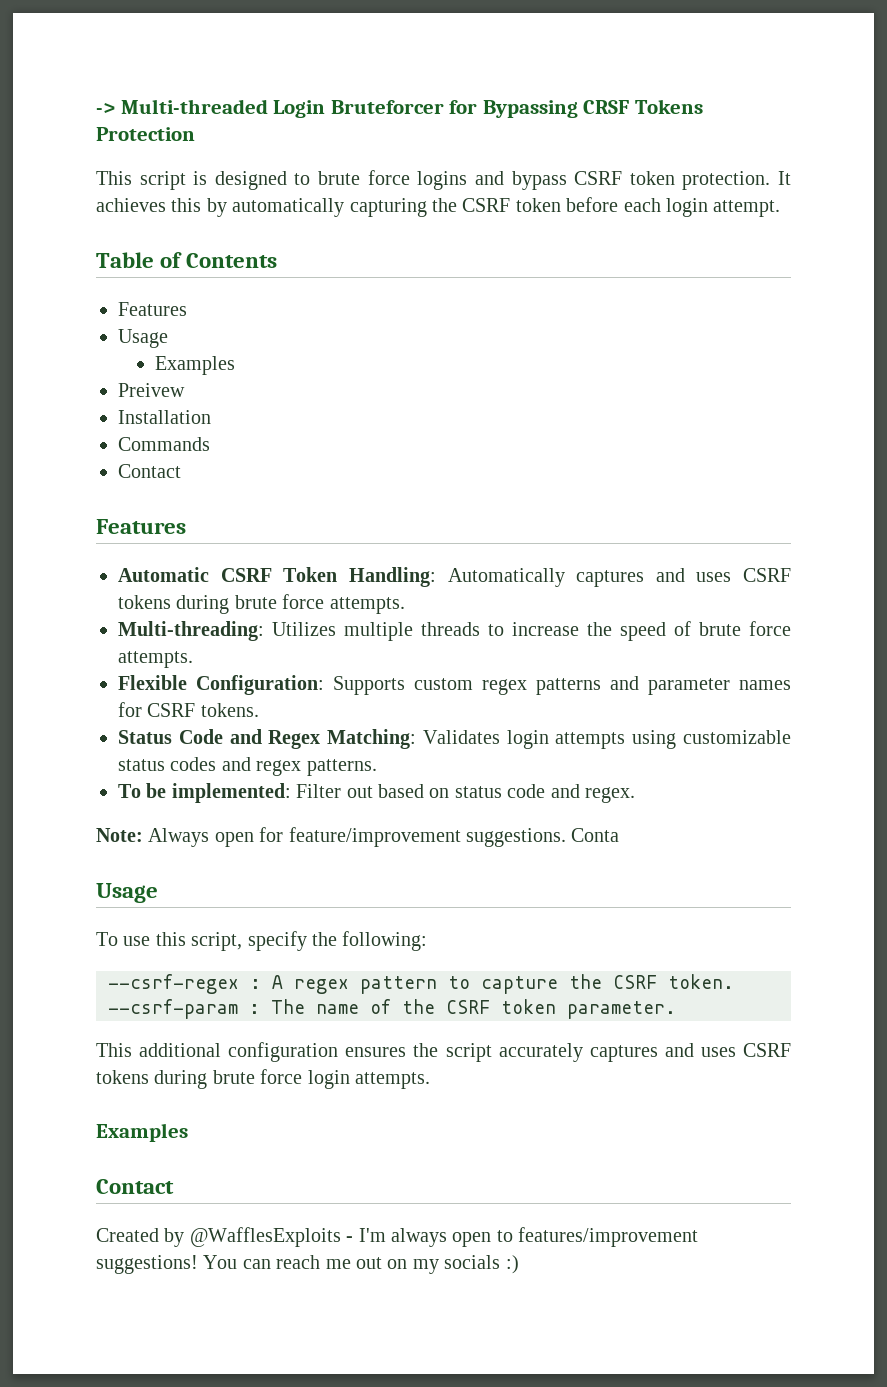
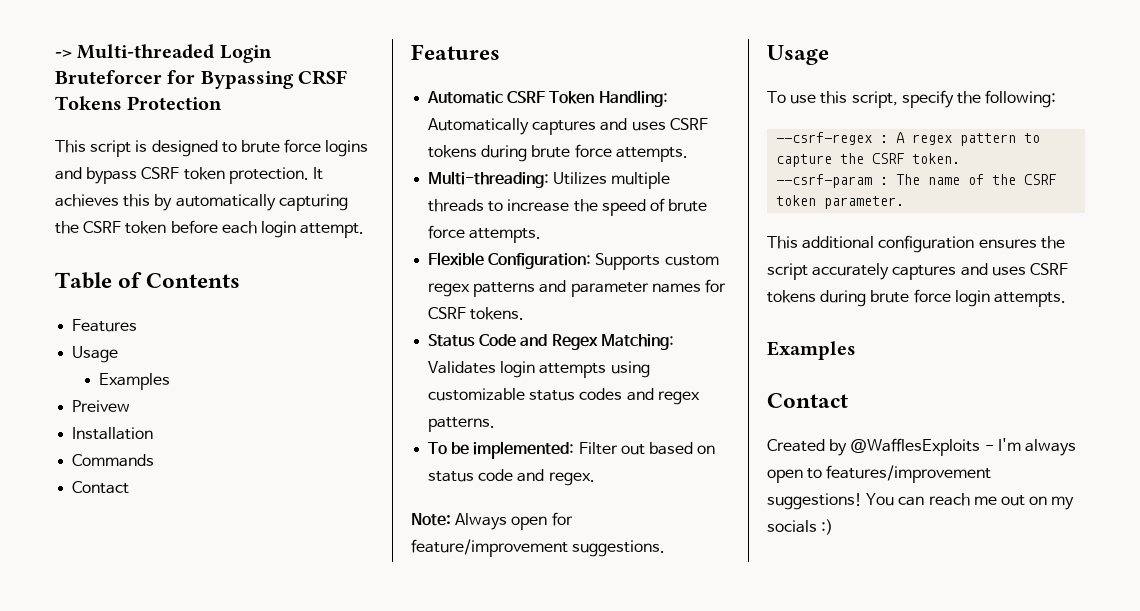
[571,828,620,842] Conta -> (666, 548) none

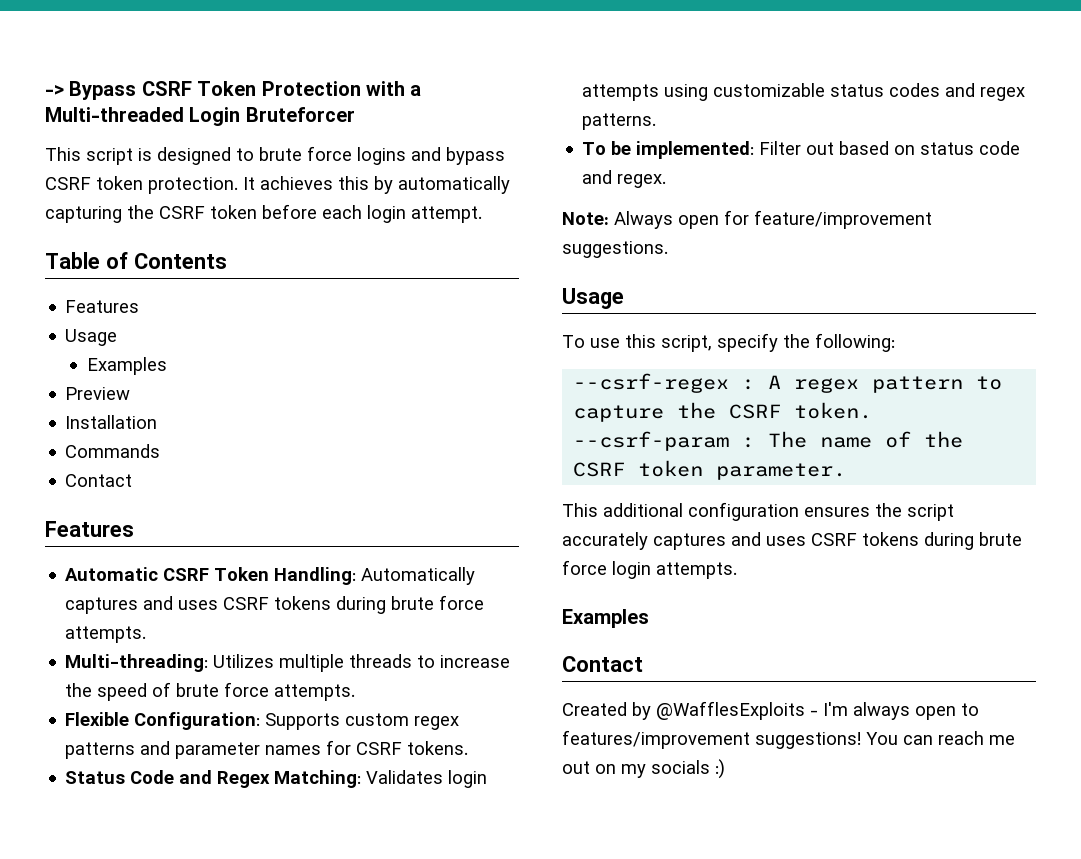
[77,44,272,63] [55,70,348,89] [55,96,223,110] Multi-threaded Login Bruteforcer for Bypassing CRSF Tokens Protection -> [69,81,422,100] [45,107,355,126] Bypass CSRF Token Protection with a Multi-threaded Login Bruteforcer
[72,400,131,412] Preivew -> [65,387,131,400] Preview

